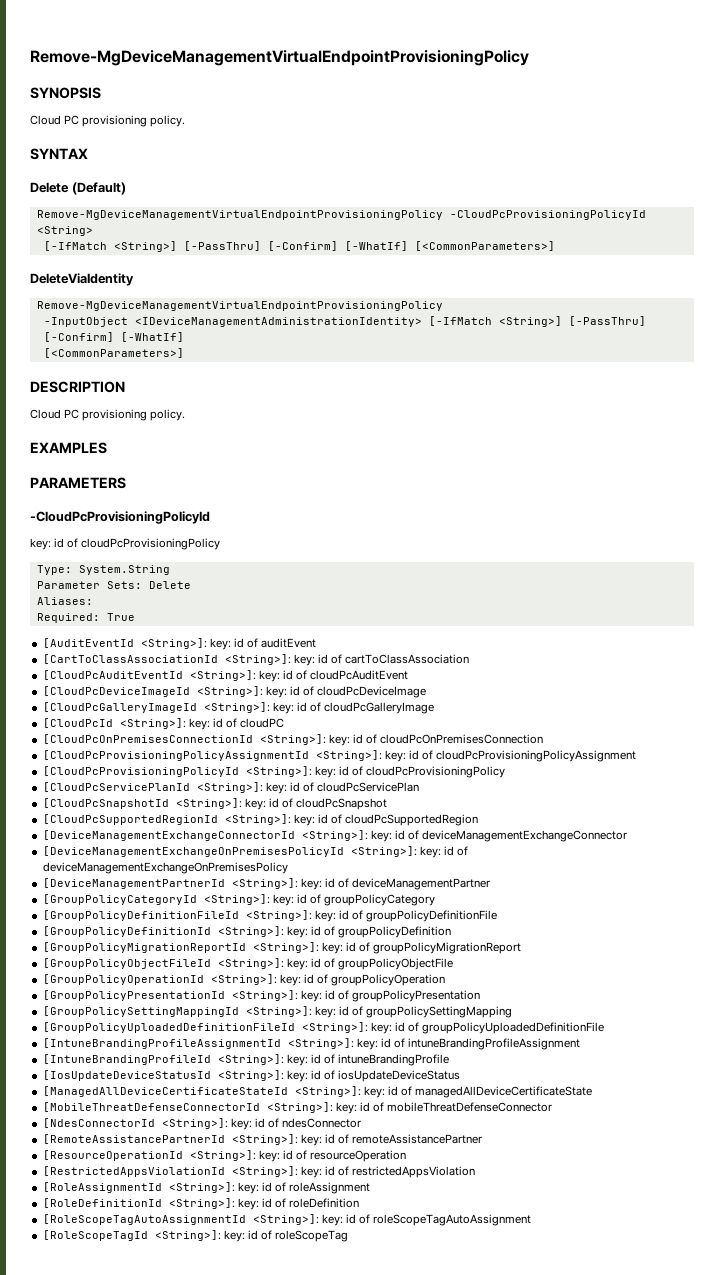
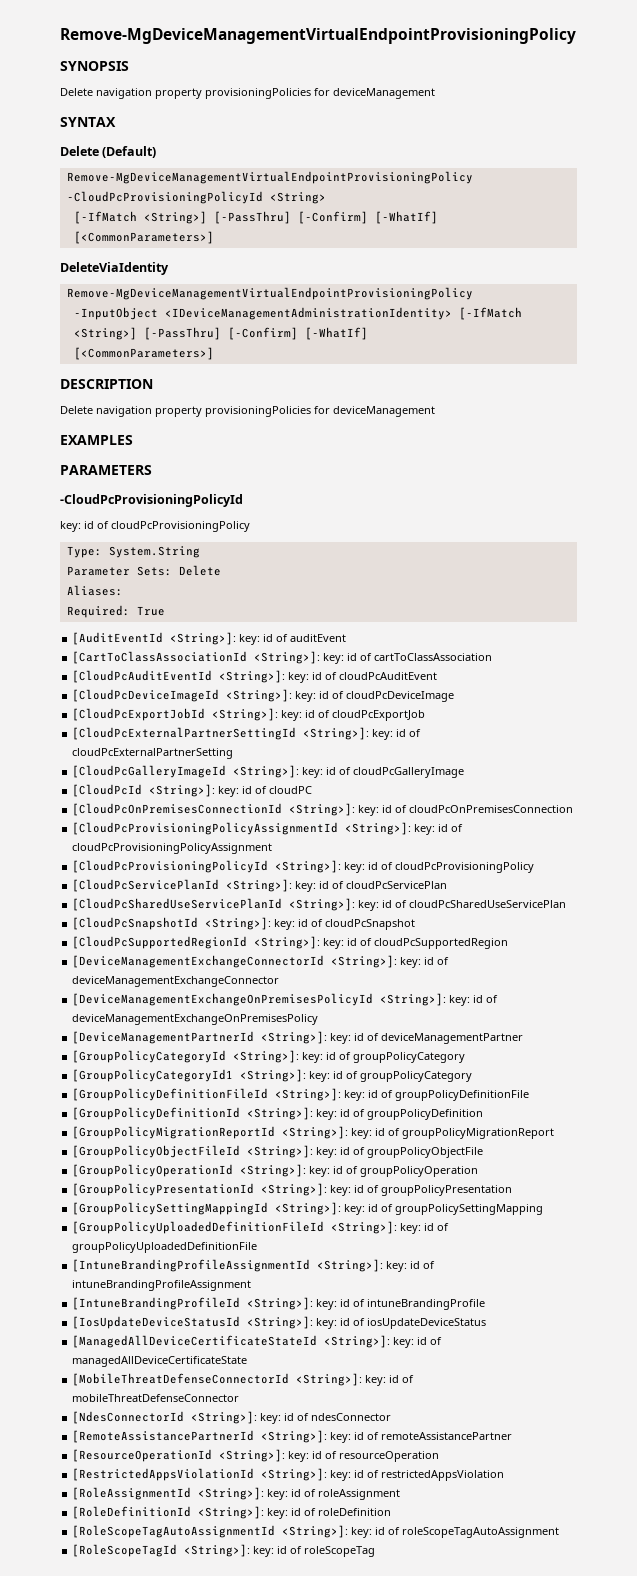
[30,115,186,127] Cloud PC provisioning policy. -> [60,88,435,99] Delete navigation property provisioningPolicies for deviceManagement
[30,409,186,421] Cloud PC provisioning policy. -> [60,406,435,417] Delete navigation property provisioningPolicies for deviceManagement
(427, 692) none -> [72,708,426,721] [72,727,422,740] [72,748,234,759] // [CloudPcExportJobId <String>]: key: id of cloudPcExportJob // [CloudPcExternalPartnerSettingId <String>]: key: id of cloudPcExternalPartnerSetting
(420, 787) none -> [72,898,567,911] // [CloudPcSharedUseServicePlanId <String>]: key: id of cloudPcSharedUseServicePlan
(436, 900) none -> [72,1069,473,1082] // [GroupPolicyCategoryId1 <String>]: key: id of groupPolicyCategory

